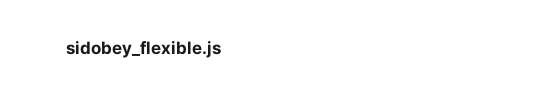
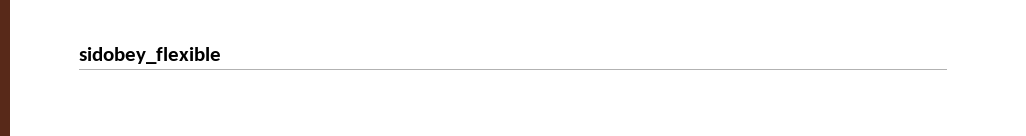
[66,40,221,58] sidobey_flexible.js -> [79,47,221,64] sidobey_flexible

